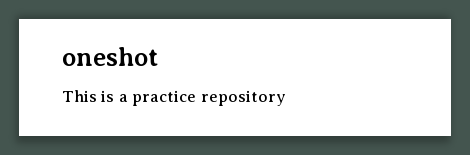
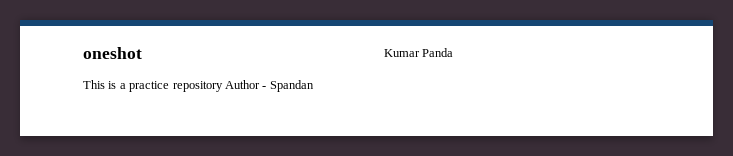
(286, 98) none -> [224,80,314,92] [384,48,454,57] Author - Spandan Kumar Panda

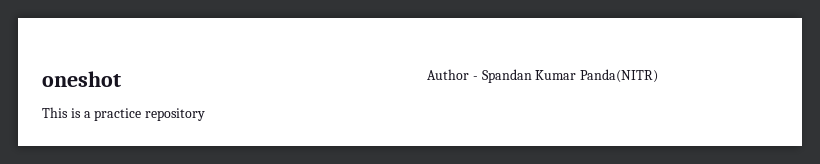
(223, 86) none -> (206, 114) //
[422,48,454,57] Panda -> [580,69,659,83] Panda(NITR)

